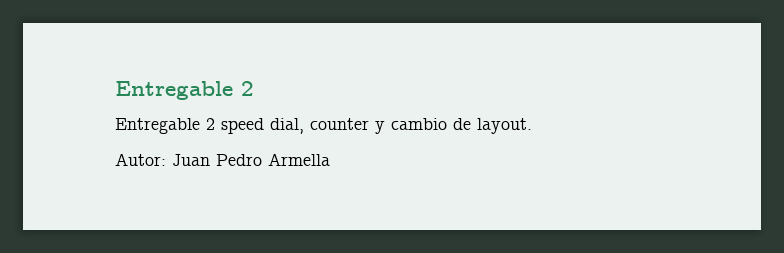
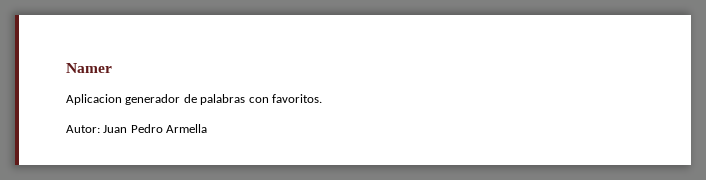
[115,81,254,100] [115,118,532,134] Entregable 2 // Entregable 2 speed dial, counter y cambio de layout. -> [66,63,112,73] [66,94,322,105] Namer // Aplicacion generador de palabras con favoritos.

